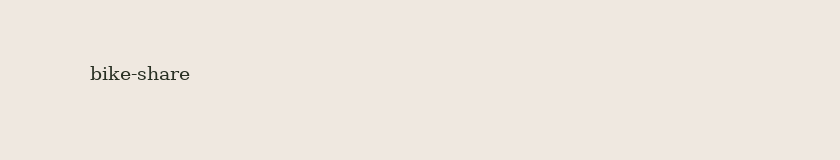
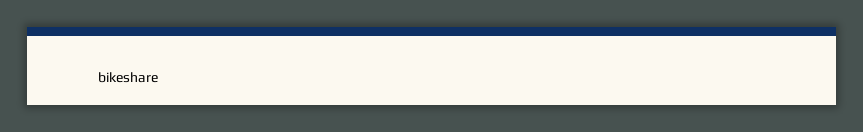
[90,66,190,80] bike-share -> [98,72,158,83] bikeshare

